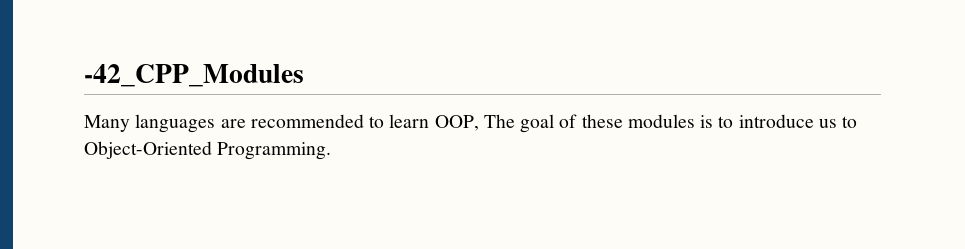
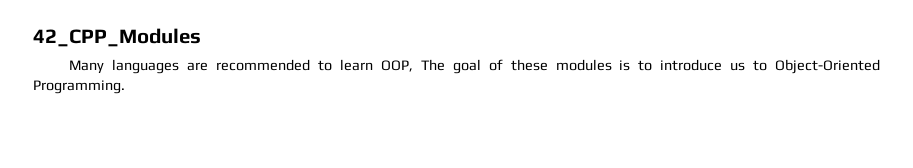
[84,64,304,87] -42_CPP_Modules -> [33,28,201,47] 42_CPP_Modules

